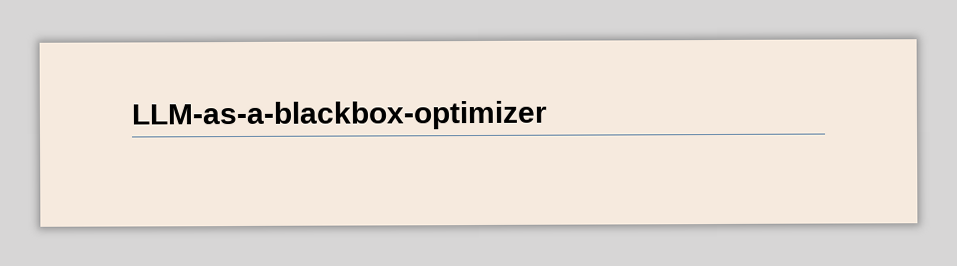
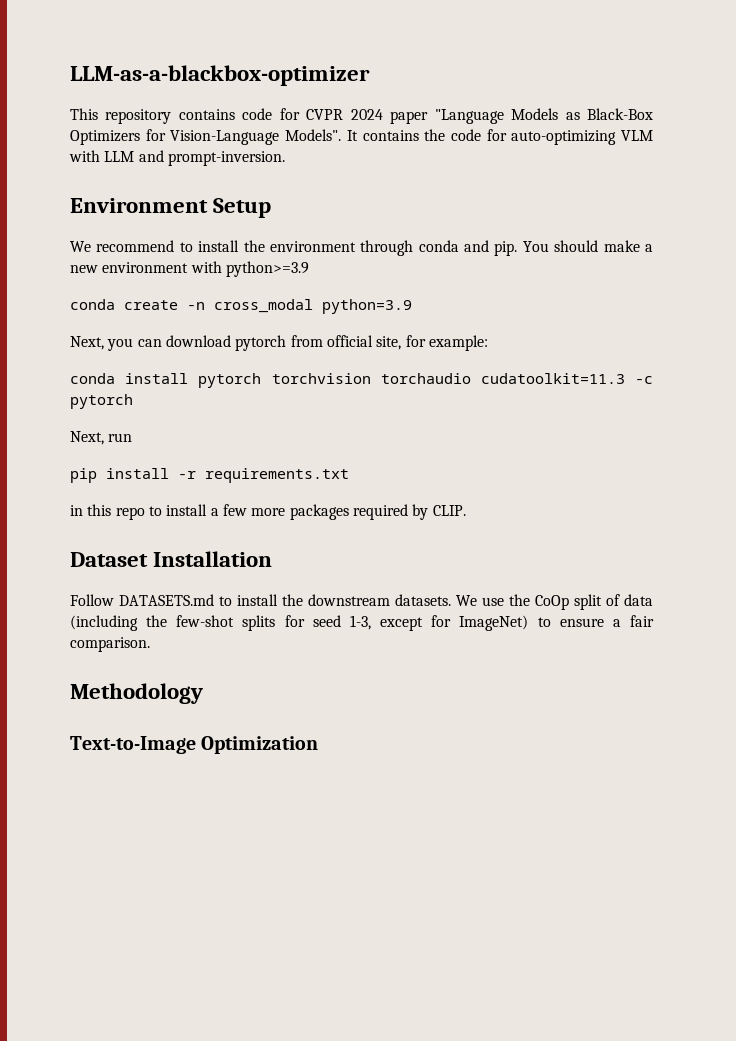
(547, 115) none -> [70,108,653,124] [70,129,653,145] [69,150,285,166] [70,198,272,218] [70,240,653,256] [70,261,309,277] [70,299,412,314] [70,335,488,351] [70,373,653,388] [70,394,133,409] [70,431,133,445] [70,468,349,483] [70,504,466,520] [70,551,273,567] [70,594,653,610] [70,615,654,631] [70,637,150,652] [70,683,203,704] [70,736,319,754] // This repository contains code for CVPR 2024 paper "Language Models as Black-Box Optimizers for Vision-Language Models". It contains the code for auto-optimizing VLM with LLM and prompt-inversion. // Environment Setup // We recommend to install the environment through conda and pip. You should make a new environment with python>=3.9 // conda create -n cross_modal python=3.9 // Next, you can download pytorch from official site, for example: // conda install pytorch torchvision torchaudio cudatoolkit=11.3 -c pytorch // Next, run // pip install -r requirements.txt // in this repo to install a few more packages required by CLIP. // Dataset Installation // Follow DATASETS.md to install the downstream datasets. We use the CoOp split of data (including the few-shot splits for seed 1-3, except for ImageNet) to ensure a fair comparison. // Methodology // Text-to-Image Optimization

